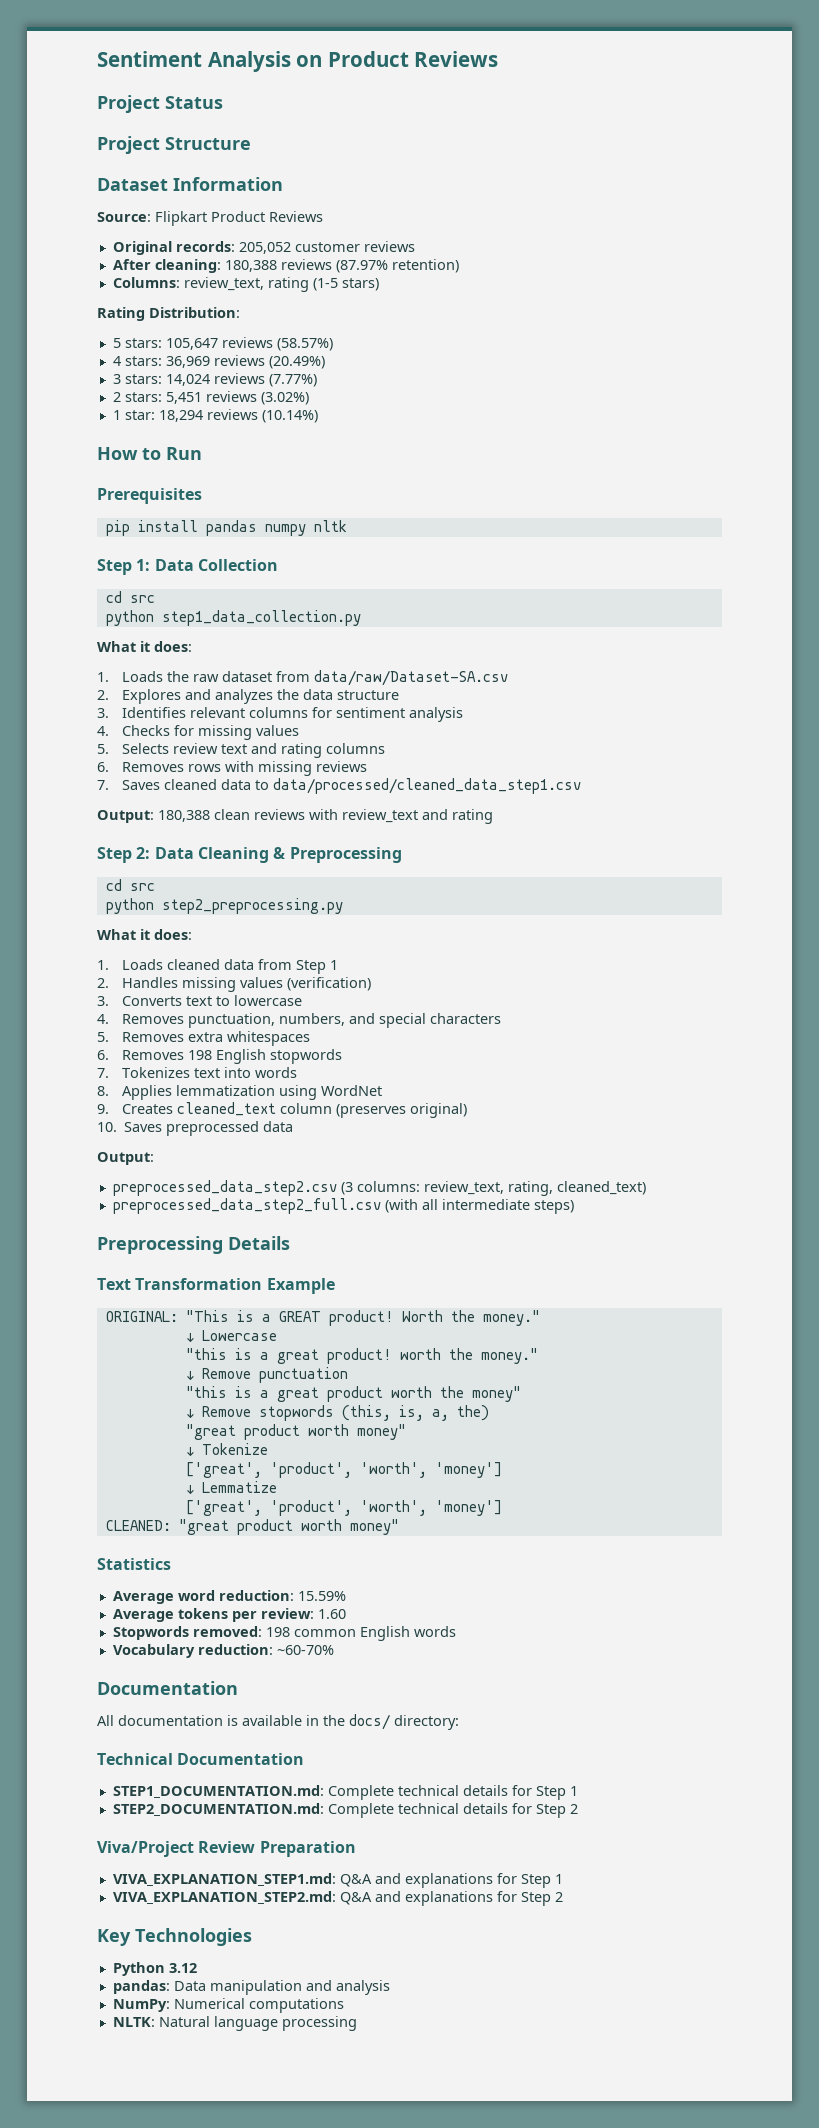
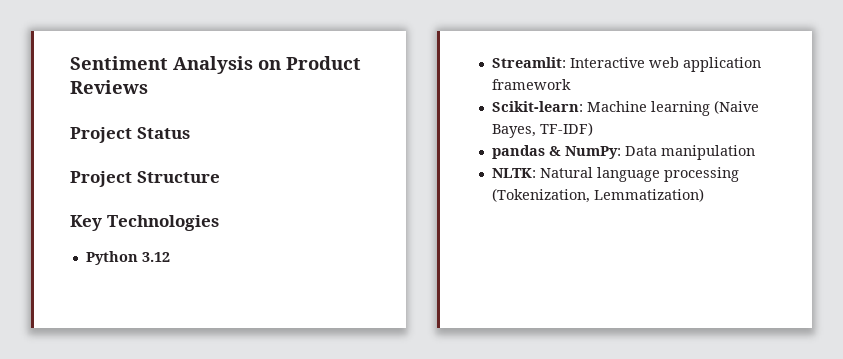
[97,177,283,191] [97,211,323,226] [112,241,415,255] [112,259,459,273] [112,277,379,292] [97,307,240,321] [112,337,333,351] [112,355,325,369] [112,373,317,387] [112,391,309,405] [112,409,318,423] [97,447,202,460] [97,488,202,504] [105,520,347,536] [97,559,278,575] [105,591,155,603] [105,610,361,626] [97,641,192,652] [97,670,509,686] [97,689,400,704] [97,707,464,722] [97,725,300,740] [97,743,386,758] [97,761,368,776] [97,778,582,794] [97,809,493,824] [97,847,402,863] [105,879,155,891] [105,898,343,914] [97,929,192,940] [97,959,339,974] [97,977,372,992] [97,995,303,1006] [97,1013,502,1028] [97,1031,311,1046] [97,1049,343,1064] [97,1067,298,1078] [97,1085,383,1100] [97,1102,468,1118] [97,1121,294,1136] [97,1152,154,1165] [112,1180,646,1196] [112,1198,574,1214] [97,1236,290,1254] [97,1278,335,1294] [105,1310,540,1326] [185,1330,277,1343] [185,1348,538,1364] [185,1367,348,1383] [185,1386,521,1402] [185,1405,489,1421] [185,1424,406,1440] [185,1443,268,1457] [185,1462,502,1478] [185,1481,277,1495] [185,1500,502,1516] [105,1519,399,1535] [97,1558,171,1570] [112,1590,346,1604] [112,1608,346,1622] [112,1626,456,1641] [112,1644,334,1658] [97,1681,238,1695] [97,1714,459,1730] [97,1753,305,1765] [112,1785,578,1800] [112,1803,578,1818] [97,1841,356,1857] [112,1873,563,1888] [112,1891,563,1906] [97,1928,252,1946] [112,1962,197,1976] [112,1980,390,1995] [112,1998,344,2013] Dataset Information // Source: Flipkart Product Reviews // Original records: 205,052 customer reviews // After cleaning: 180,388 reviews (87.97% retention) // Columns: review_text, rating (1-5 stars) // Rating Distribution: // 5 stars: 105,647 reviews (58.57%) // 4 stars: 36,969 reviews (20.49%) // 3 stars: 14,024 reviews (7.77%) // 2 stars: 5,451 reviews (3.02%) // 1 star: 18,294 reviews (10.14%) // How to Run // Prerequisites // pip install pandas numpy nltk // Step 1: Data Collection // cd src // python step1_data_collection.py // What it does: // 1. Loads the raw dataset from data/raw/Dataset-SA.csv // 2. Explores and analyzes the data structure // 3. Identifies relevant columns for sentiment analysis // 4. Checks for missing values // 5. Selects review text and rating columns // 6. Removes rows with missing reviews // 7. Saves cleaned data to data/processed/cleaned_data_step1.csv // Output: 180,388 clean reviews with review_text and rating // Step 2: Data Cleaning & Preprocessing // cd src // python step2_preprocessing.py // What it does: // 1. Loads cleaned data from Step 1 // 2. Handles missing values (verification) // 3. Converts text to lowercase // 4. Removes punctuation, numbers, and special characters // 5. Removes extra whitespaces // 6. Removes 198 English stopwords // 7. Tokenizes text into words // 8. Applies lemmatization using WordNet // 9. Creates cleaned_text column (preserves original) // 10. Saves preprocessed data // Output: // preprocessed_data_step2.csv (3 columns: review_text, rating, cleaned_text) // preprocessed_data_step2_full.csv (with all intermediate steps) // Preprocessing Details // Text Transformation Example // ORIGINAL: "This is a GREAT product! Worth the money." // ↓ Lowercase // "this is a great product! worth the money." // ↓ Remove punctuation // "this is a great product worth the money" // ↓ Remove stopwords (this, is, a, the) // "great product worth money" // ↓ Tokenize // ['great', 'product', 'worth', 'money'] // ↓ Lemmatize // ['great', 'product', 'worth', 'money'] // CLEANED: "great product worth money" // Statistics // Average word reduction: 15.59% // Average tokens per review: 1.60 // Stopwords removed: 198 common English words // Vocabulary reduction: ~60-70% // Documentation // All documentation is available in the docs/ directory: // Technical Documentation // STEP1_DOCUMENTATION.md: Complete technical details for Step 1 // STEP2_DOCUMENTATION.md: Complete technical details for Step 2 // Viva/Project Review Preparation // VIVA_EXPLANATION_STEP1.md: Q&A and explanations for Step 1 // VIVA_EXPLANATION_STEP2.md: Q&A and explanations for Step 2 // Key Technologies // Python 3.12 // pandas: Data manipulation and analysis // NumPy: Numerical computations -> [70,215,219,231] [85,251,170,265] [491,57,761,72] [491,79,571,90] [491,100,759,116] [491,122,593,138] [491,145,755,160] Key Technologies // Python 3.12 // Streamlit: Interactive web application framework // Scikit-learn: Machine learning (Naive Bayes, TF-IDF) // pandas & NumPy: Data manipulation
(357, 2023) none -> [491,188,704,203] (Tokenization, Lemmatization)

